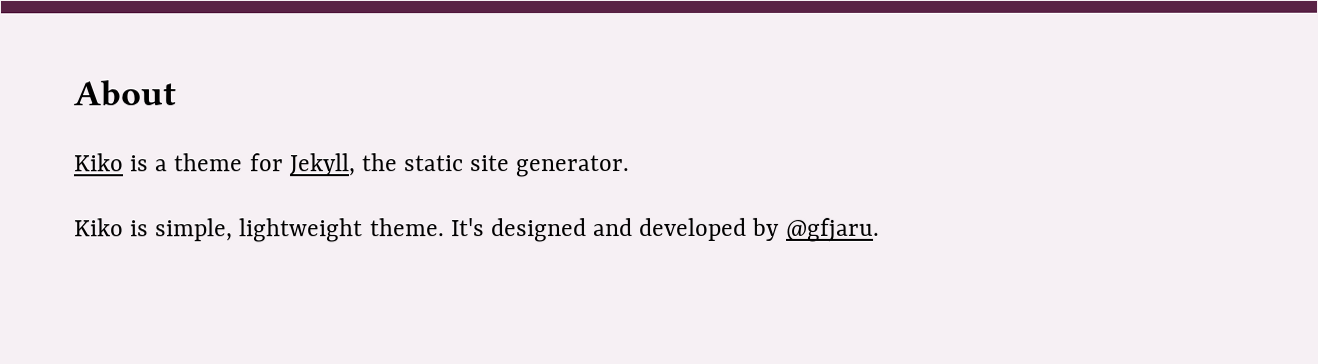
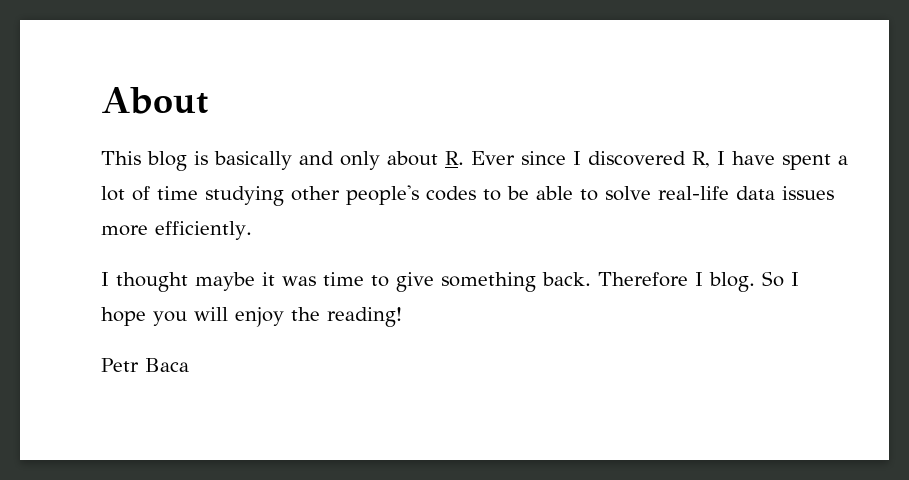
[73,153,630,178] [74,217,880,243] Kiko is a theme for Jekyll, the static site generator. // Kiko is simple, lightweight theme. It's designed and developed by @gfjaru. -> [101,151,848,171] [101,185,834,206] [101,221,252,240] [101,271,799,292] [101,307,402,327] [101,358,189,372] This blog is basically and only about R. Ever since I discovered R, I have spent a lot of time studying other people's codes to be able to solve real-life data issues more efficiently. // I thought maybe it was time to give something back. Therefore I blog. So I hope you will enjoy the reading! // Petr Baca

